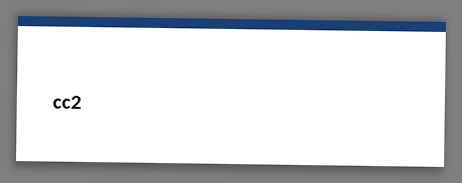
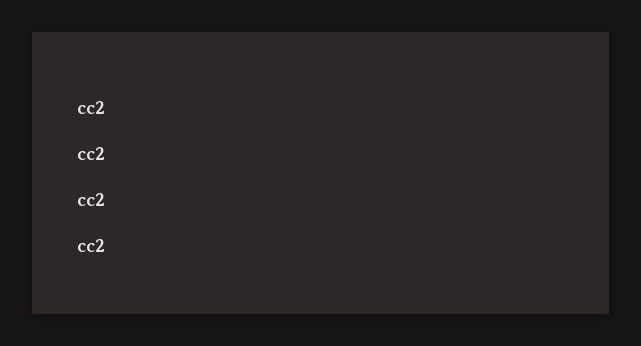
[52,95,82,109] cc2 -> [77,101,105,114] [77,147,105,160] [77,193,105,206] [77,239,105,252] cc2 // cc2 // cc2 // cc2

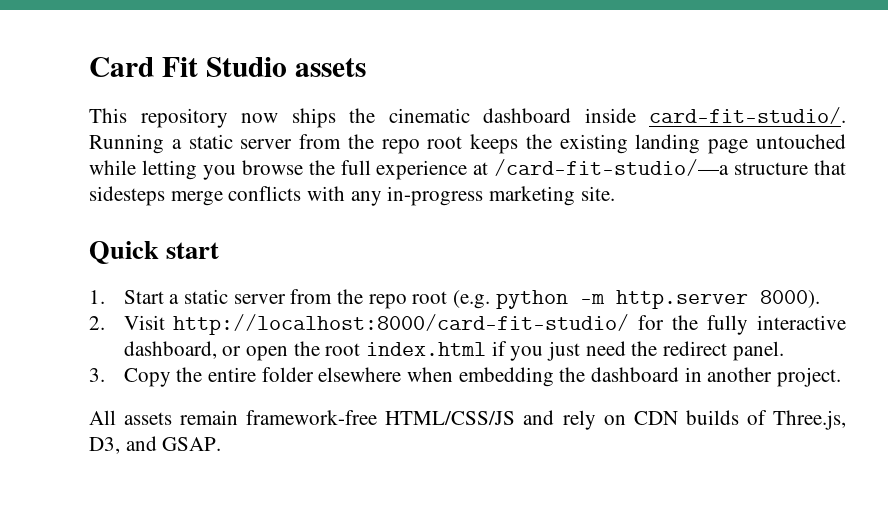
[77,101,105,114] [77,147,105,160] [77,193,105,206] [77,239,105,252] cc2 // cc2 // cc2 // cc2 -> [89,57,366,77] [89,107,846,128] [89,134,846,154] [89,159,846,180] [89,186,615,206] [89,241,220,264] [89,289,820,309] [89,314,846,335] [123,341,784,361] [89,367,841,387] [89,410,846,430] [89,436,222,454] Card Fit Studio assets // This repository now ships the cinematic dashboard inside card-fit-studio/. Running a static server from the repo root keeps the existing landing page untouched while letting you browse the full experience at /card-fit-studio/—a structure that sidesteps merge conflicts with any in-progress marketing site. // Quick start // 1. Start a static server from the repo root (e.g. python -m http.server 8000). // 2. Visit http://localhost:8000/card-fit-studio/ for the fully interactive dashboard, or open the root index.html if you just need the redirect panel. // 3. Copy the entire folder elsewhere when embedding the dashboard in another project. // All assets remain framework-free HTML/CSS/JS and rely on CDN builds of Three.js, D3, and GSAP.

